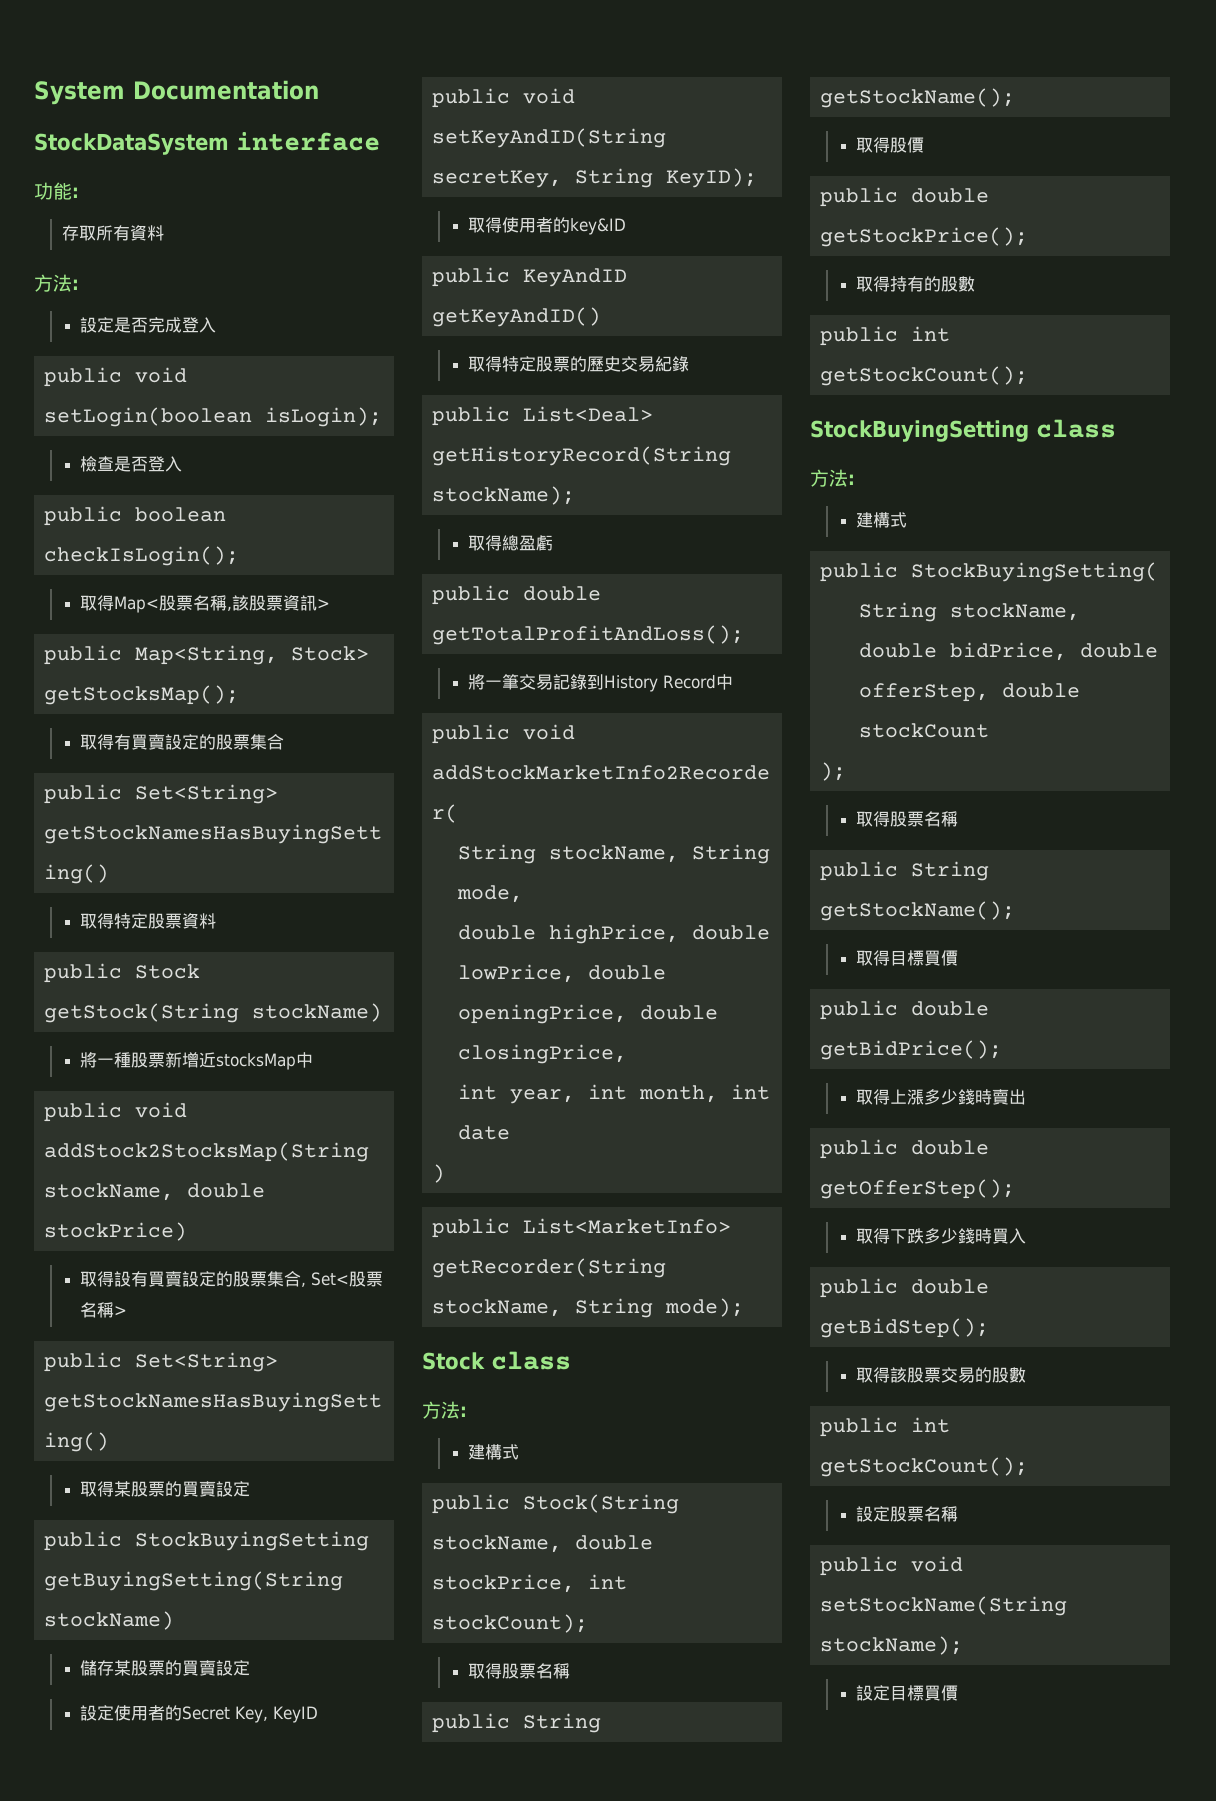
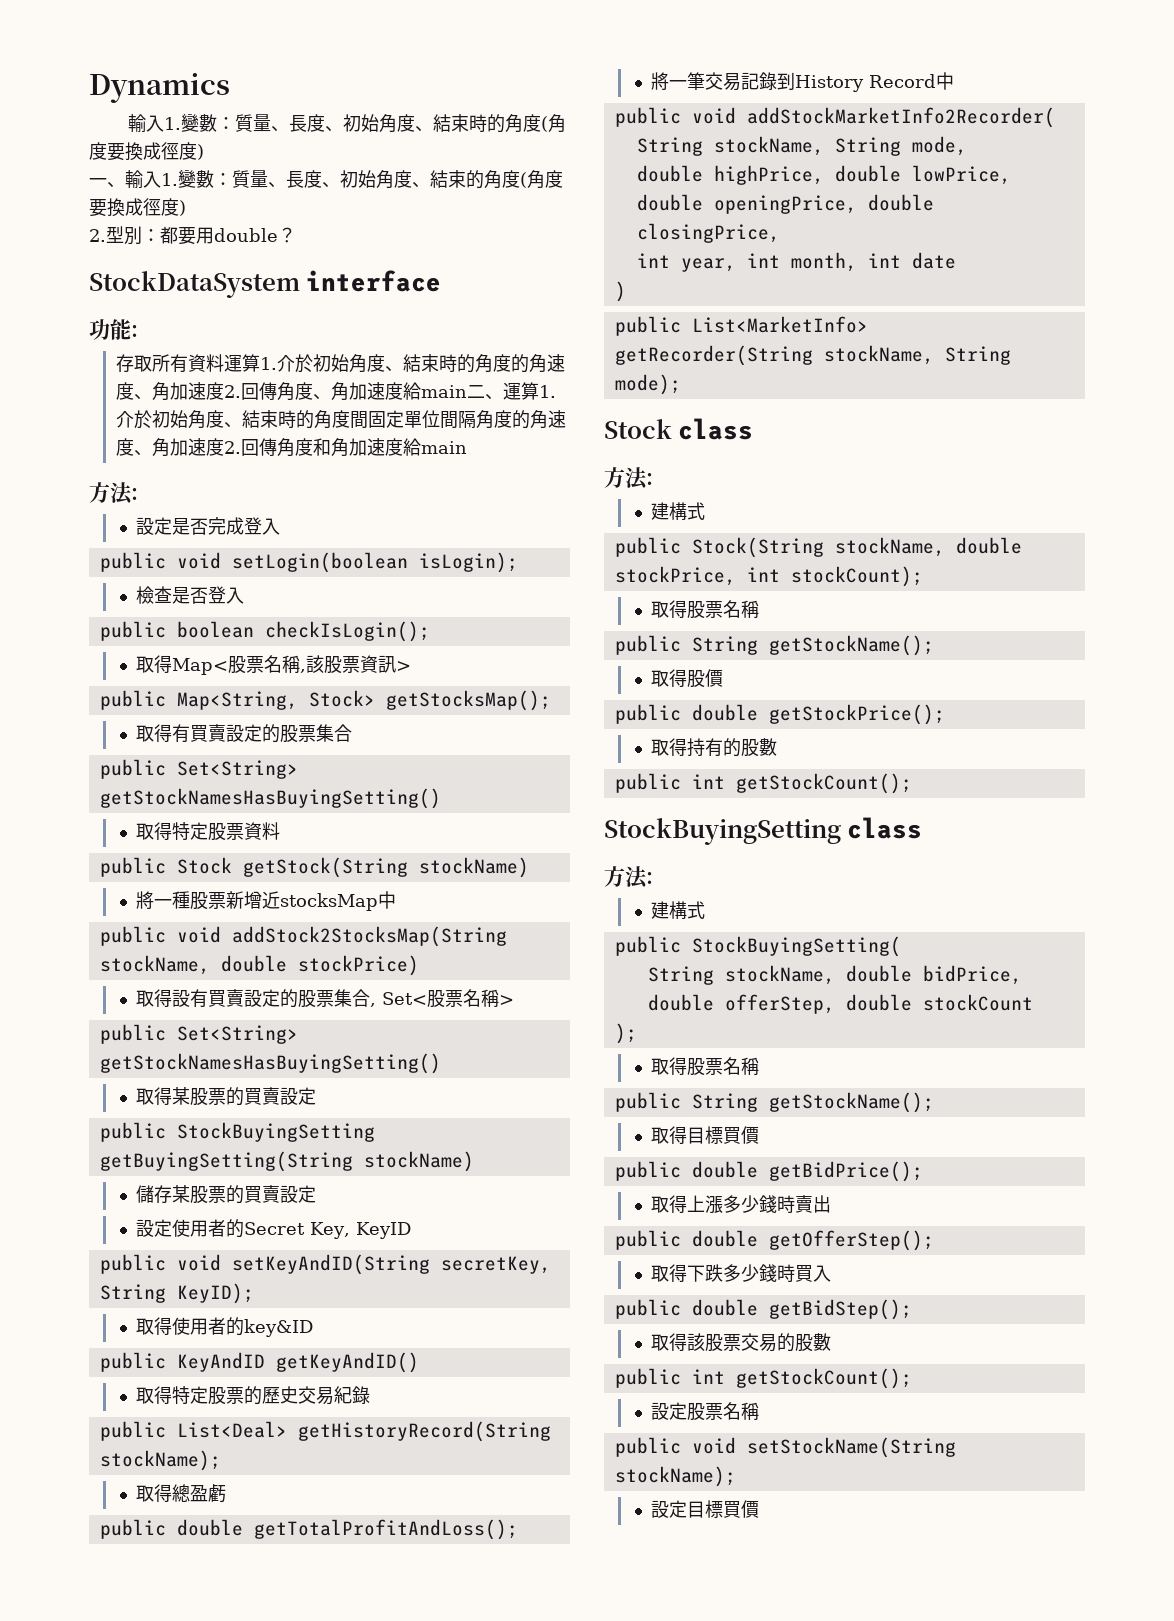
[34,80,319,105] System Documentation -> [89,73,230,103] [128,113,567,133] [89,142,204,161] [89,169,563,189] [89,198,186,217] [89,226,296,245] Dynamics // 輸入1.變數：質量、長度、初始角度、結束時的角度(角度要換成徑度) // 一、輸入1.變數：質量、長度、初始角度、結束的角度(角度要換成徑度) // 2.型別：都要用double？
(164, 233) none -> [224,354,566,373] [116,382,557,401] [116,410,567,429] [116,438,468,457] 運算1.介於初始角度、結束時的角度的角速度、角加速度2.回傳角度、角加速度給main二、運算1.介於初始角度、結束時的角度間固定單位間隔角度的角速度、角加速度2.回傳角度和角加速度給main

